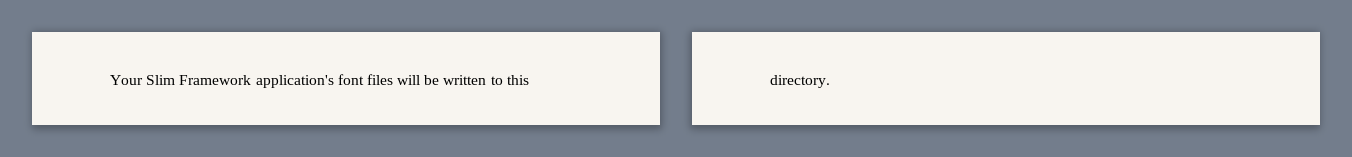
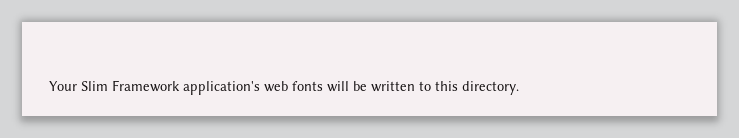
[337,74,393,85] font files -> [264,81,323,92] web fonts

